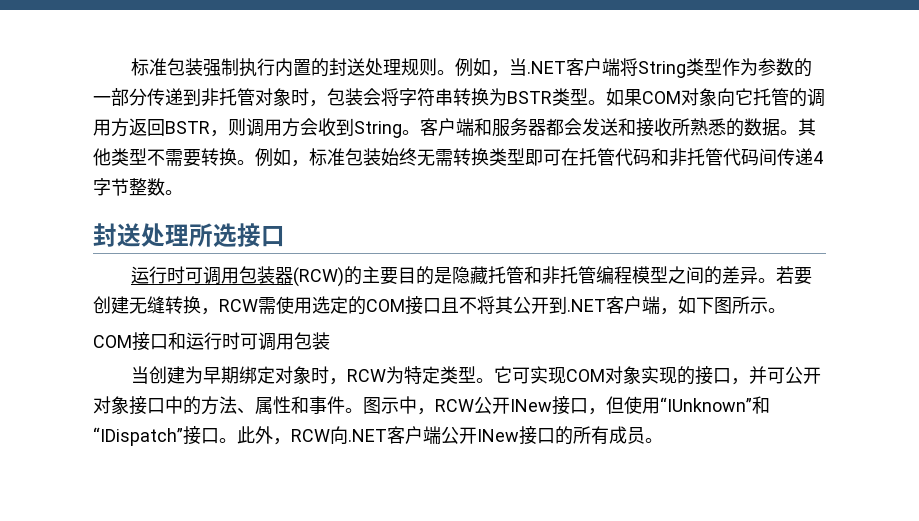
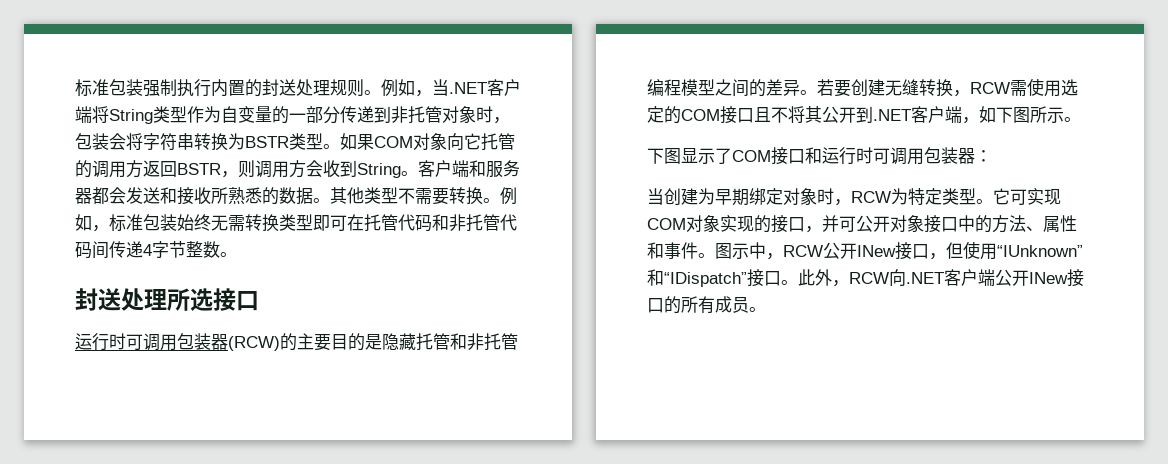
[758,58,795,76] 参数 -> [221,106,272,123] 自变量
(786, 310) none -> [647,148,732,164] 下图显示了
(330, 341) none -> [958,148,992,164] 器：

